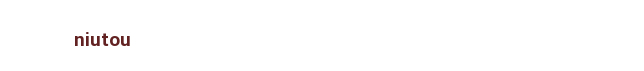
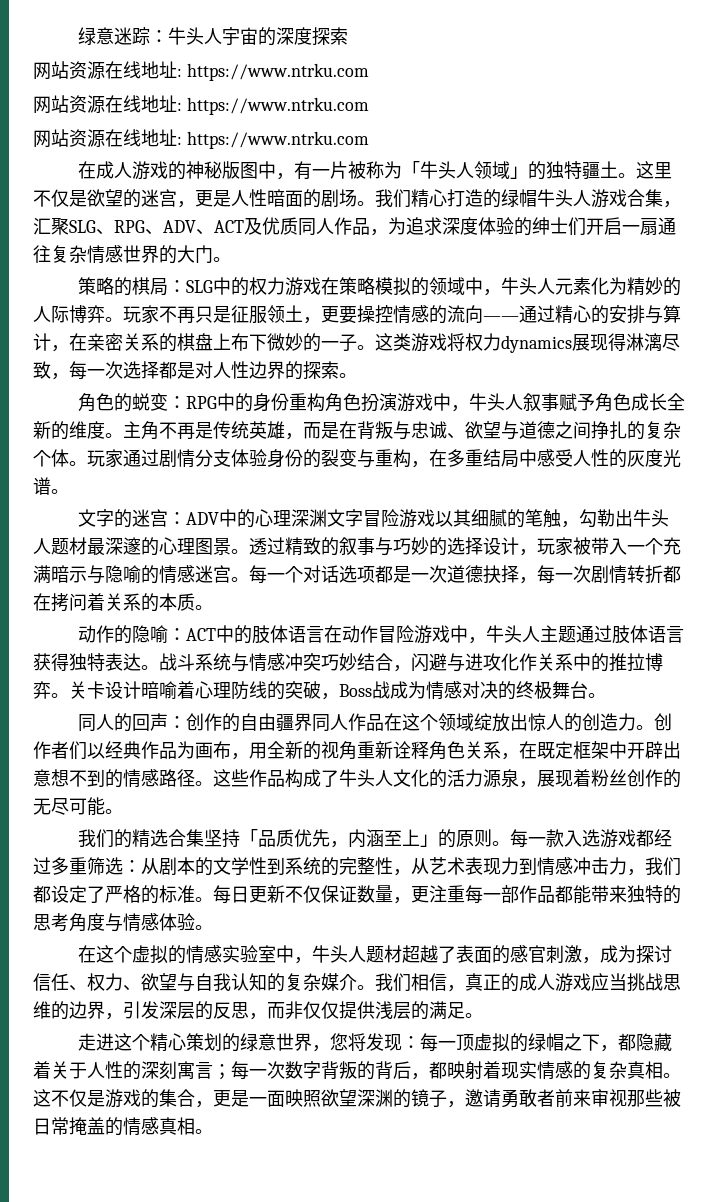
[74,32,131,46] niutou -> [77,27,348,46] [33,61,369,81] [33,95,369,115] [33,129,369,149] [77,161,672,180] [33,189,681,208] [33,217,676,236] [33,245,231,264] [77,277,681,296] [33,305,681,324] [33,333,680,353] [33,361,357,380] [77,393,685,412] [33,421,681,440] [33,449,681,468] [33,477,69,495] [77,509,669,528] [33,537,681,556] [33,565,681,584] [33,593,213,612] [77,625,684,644] [33,653,663,672] [33,681,606,700] [77,713,672,732] [33,741,681,760] [33,769,681,788] [33,797,123,816] [77,829,672,848] [33,857,681,876] [33,885,681,904] [33,913,213,932] [77,945,672,964] [33,973,681,992] [33,1001,483,1020] [77,1033,672,1052] [33,1061,681,1080] [33,1089,681,1108] [33,1117,213,1136] 绿意迷踪：牛头人宇宙的深度探索 // 网站资源在线地址: https://www.ntrku.com // 网站资源在线地址: https://www.ntrku.com // 网站资源在线地址: https://www.ntrku.com // 在成人游戏的神秘版图中，有一片被称为「牛头人领域」的独特疆土。这里不仅是欲望的迷宫，更是人性暗面的剧场。我们精心打造的绿帽牛头人游戏合集，汇聚SLG、RPG、ADV、ACT及优质同人作品，为追求深度体验的绅士们开启一扇通往复杂情感世界的大门。 // 策略的棋局：SLG中的权力游戏在策略模拟的领域中，牛头人元素化为精妙的人际博弈。玩家不再只是征服领土，更要操控情感的流向——通过精心的安排与算计，在亲密关系的棋盘上布下微妙的一子。这类游戏将权力dynamics展现得淋漓尽致，每一次选择都是对人性边界的探索。 // 角色的蜕变：RPG中的身份重构角色扮演游戏中，牛头人叙事赋予角色成长全新的维度。主角不再是传统英雄，而是在背叛与忠诚、欲望与道德之间挣扎的复杂个体。玩家通过剧情分支体验身份的裂变与重构，在多重结局中感受人性的灰度光谱。 // 文字的迷宫：ADV中的心理深渊文字冒险游戏以其细腻的笔触，勾勒出牛头人题材最深邃的心理图景。透过精致的叙事与巧妙的选择设计，玩家被带入一个充满暗示与隐喻的情感迷宫。每一个对话选项都是一次道德抉择，每一次剧情转折都在拷问着关系的本质。 // 动作的隐喻：ACT中的肢体语言在动作冒险游戏中，牛头人主题通过肢体语言获得独特表达。战斗系统与情感冲突巧妙结合，闪避与进攻化作关系中的推拉博弈。关卡设计暗喻着心理防线的突破，Boss战成为情感对决的终极舞台。 // 同人的回声：创作的自由疆界同人作品在这个领域绽放出惊人的创造力。创作者们以经典作品为画布，用全新的视角重新诠释角色关系，在既定框架中开辟出意想不到的情感路径。这些作品构成了牛头人文化的活力源泉，展现着粉丝创作的无尽可能。 // 我们的精选合集坚持「品质优先，内涵至上」的原则。每一款入选游戏都经过多重筛选：从剧本的文学性到系统的完整性，从艺术表现力到情感冲击力，我们都设定了严格的标准。每日更新不仅保证数量，更注重每一部作品都能带来独特的思考角度与情感体验。 // 在这个虚拟的情感实验室中，牛头人题材超越了表面的感官刺激，成为探讨信任、权力、欲望与自我认知的复杂媒介。我们相信，真正的成人游戏应当挑战思维的边界，引发深层的反思，而非仅仅提供浅层的满足。 // 走进这个精心策划的绿意世界，您将发现：每一顶虚拟的绿帽之下，都隐藏着关于人性的深刻寓言；每一次数字背叛的背后，都映射着现实情感的复杂真相。这不仅是游戏的集合，更是一面映照欲望深渊的镜子，邀请勇敢者前来审视那些被日常掩盖的情感真相。

